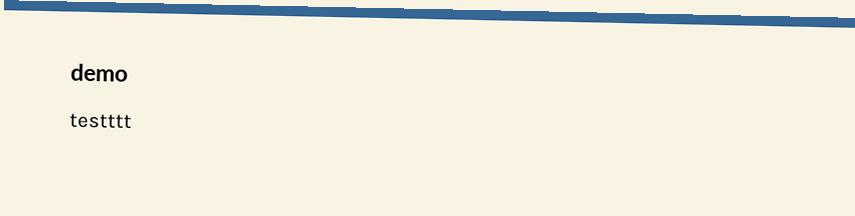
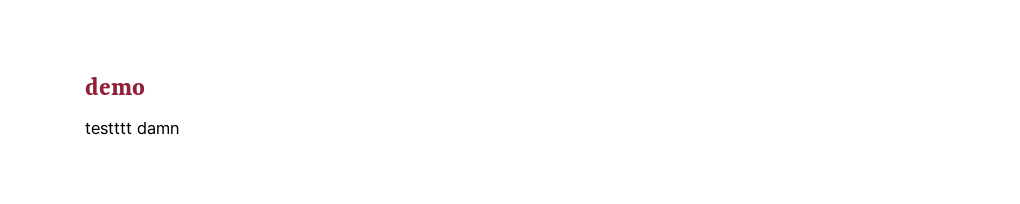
(132, 121) none -> [136,121,179,135] damn

